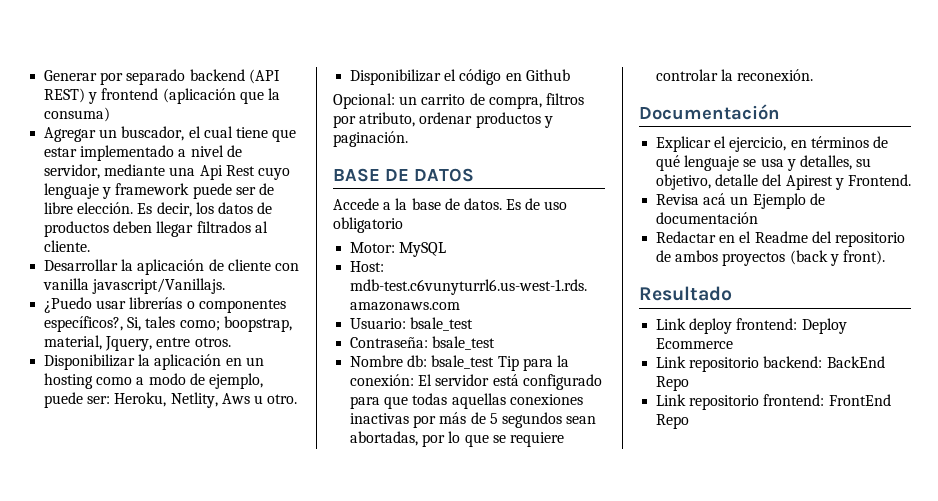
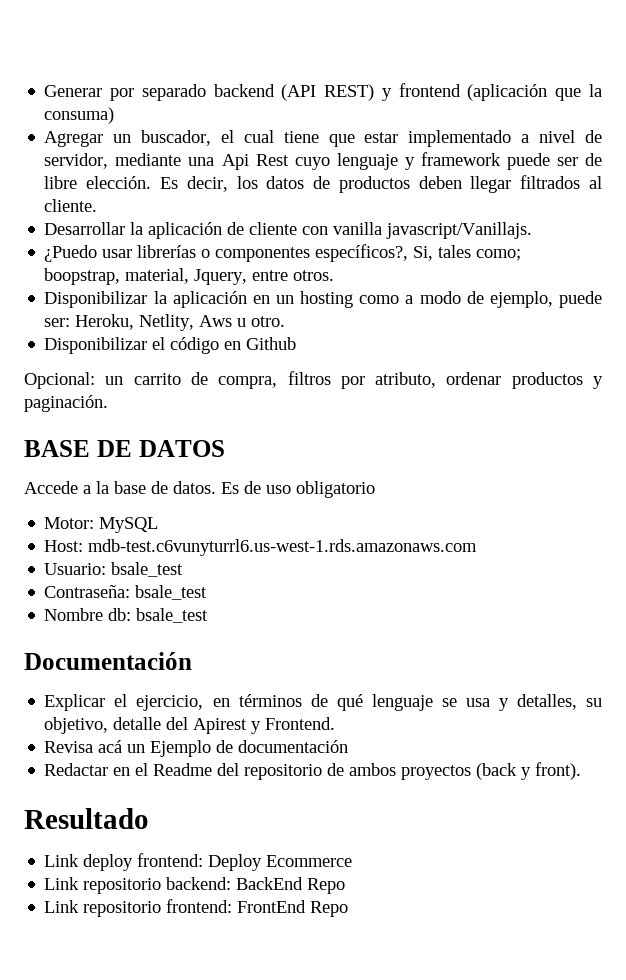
[497,355,569,371] [350,374,602,390] [350,393,583,409] [350,412,597,428] [350,431,564,447] [656,69,814,81] Tip para la conexión: El servidor está configurado para que todas aquellas conexiones inactivas por más de 5 segundos sean abortadas, por lo que se requiere controlar la reconexión. -> (209, 615) none

